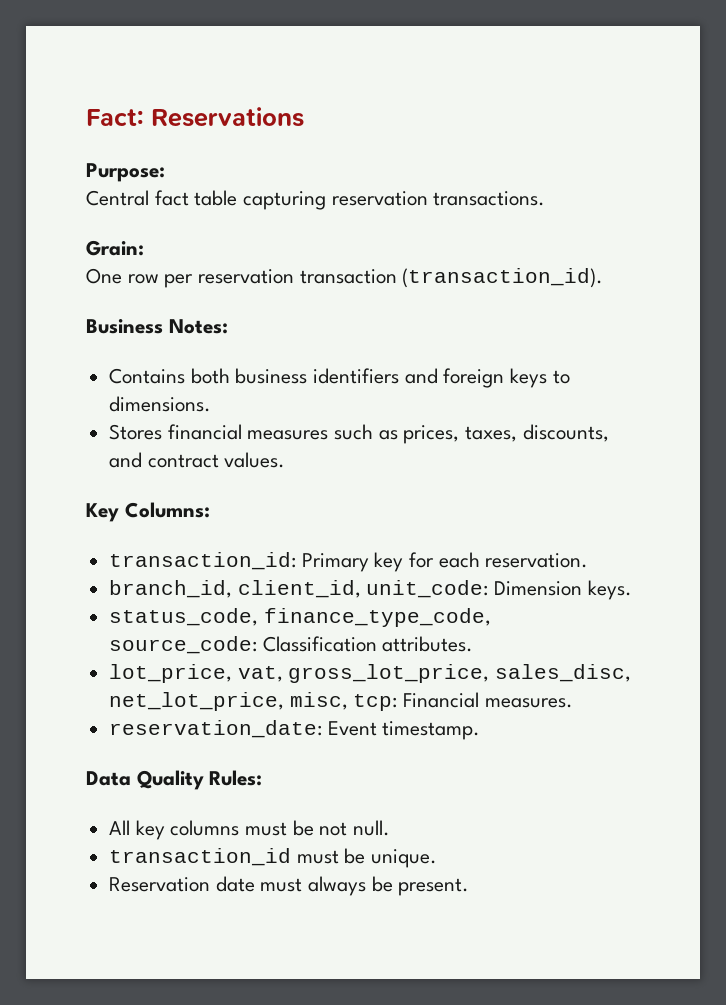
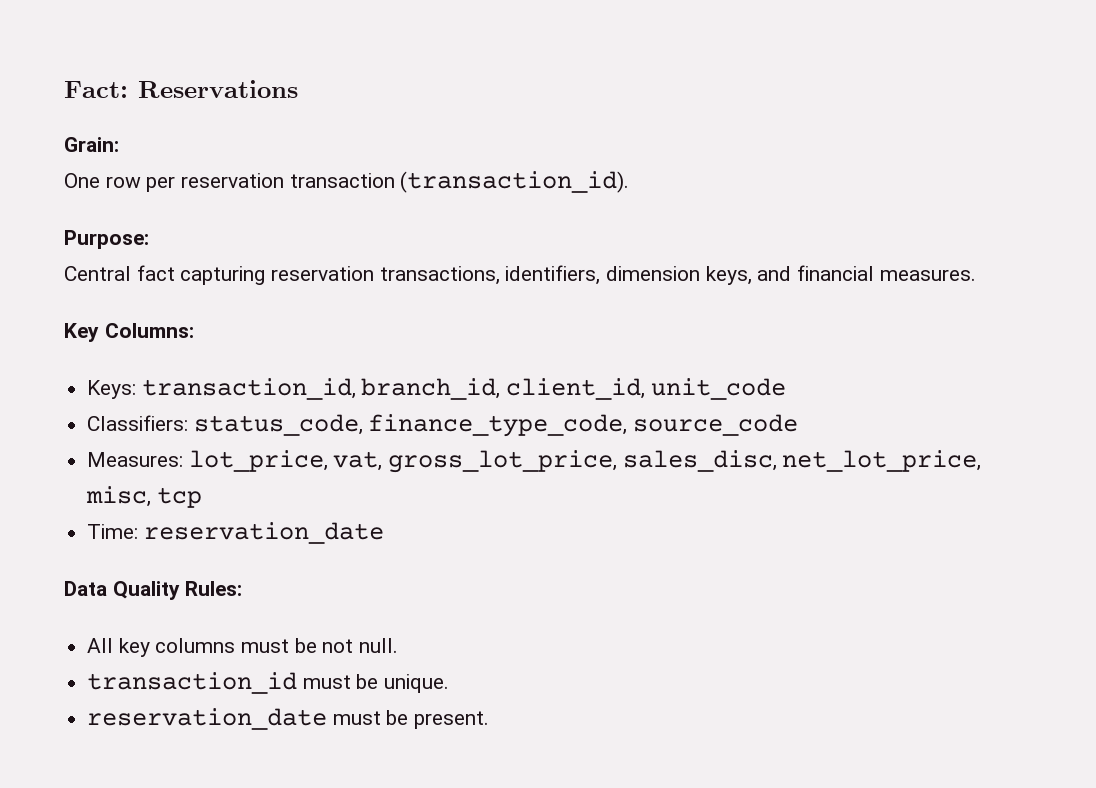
[86,163,165,182] [86,190,546,210] // Purpose: // Central fact table capturing reservation transactions. -> (298, 89) none
[86,319,228,334] [109,368,570,388] [109,396,212,412] [109,424,609,444] [109,452,286,468] [86,502,210,522] [109,552,589,572] [109,580,632,600] [109,608,491,627] [109,636,474,654] Business Notes: // Contains both business identifiers and foreign keys to dimensions. // Stores financial measures such as prices, taxes, discounts, and contract values. // Key Columns: // transaction_id: Primary key for each reservation. // branch_id, client_id, unit_code: Dimension keys. // status_code, finance_type_code, source_code: Classification attributes. // -> [64,230,149,249] [64,265,976,285] [64,323,194,342] [87,378,786,400] [87,414,799,437] [87,452,184,467] Purpose: // Central fact capturing reservation transactions, identifiers, dimension keys, and financial measures. // Key Columns: // Keys: transaction_id, branch_id, client_id, unit_code // Classifiers: status_code, finance_type_code, source_code // Measures:
[353,692,573,711] [109,720,481,740] tcp: Financial measures. // reservation_date: Event timestamp. -> [156,487,202,508] [87,522,384,544] tcp // Time: reservation_date
[109,876,367,896] Reservation date must always -> [87,708,381,730] reservation_date must

